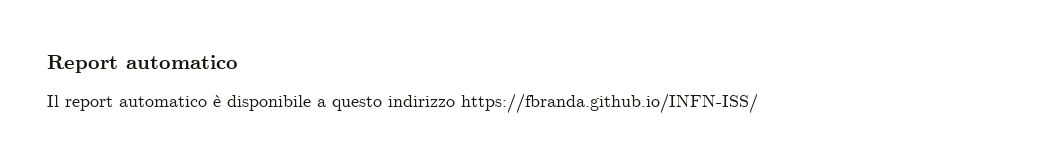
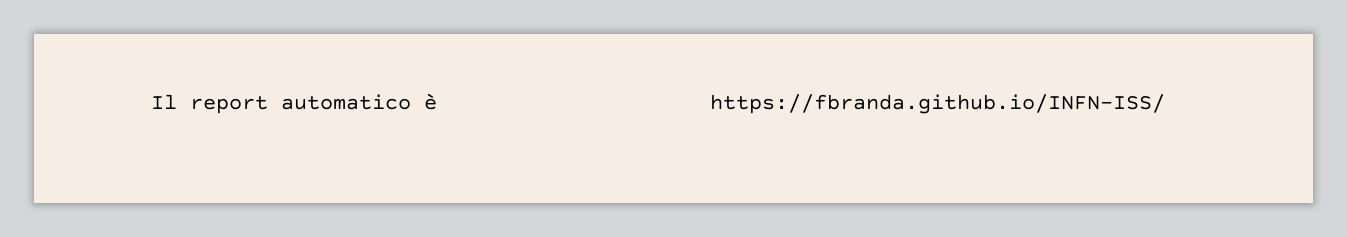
[47,55,238,73] Report automatico // -> (151, 101) none
[227,95,455,111] disponibile a questo indirizzo -> (437, 101) none

